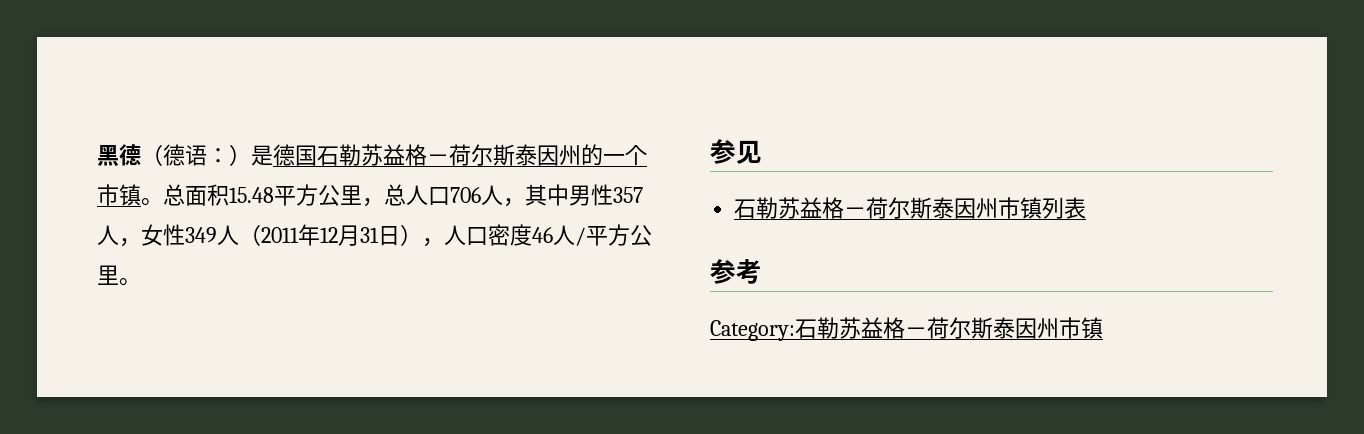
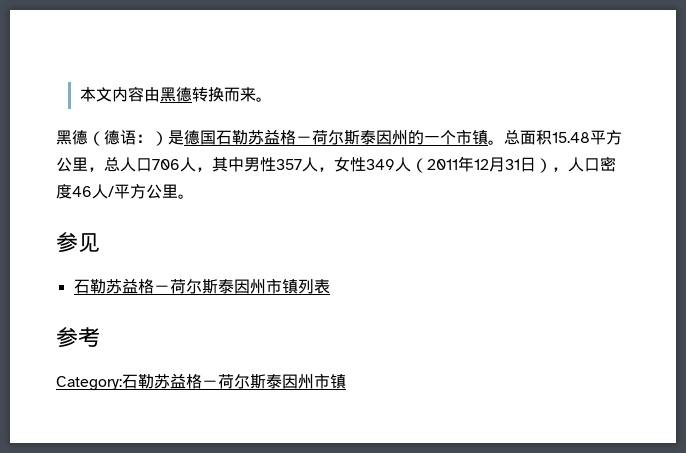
(97, 155) none -> [79,86,272,102] 本文内容由黑德转换而来。 //

